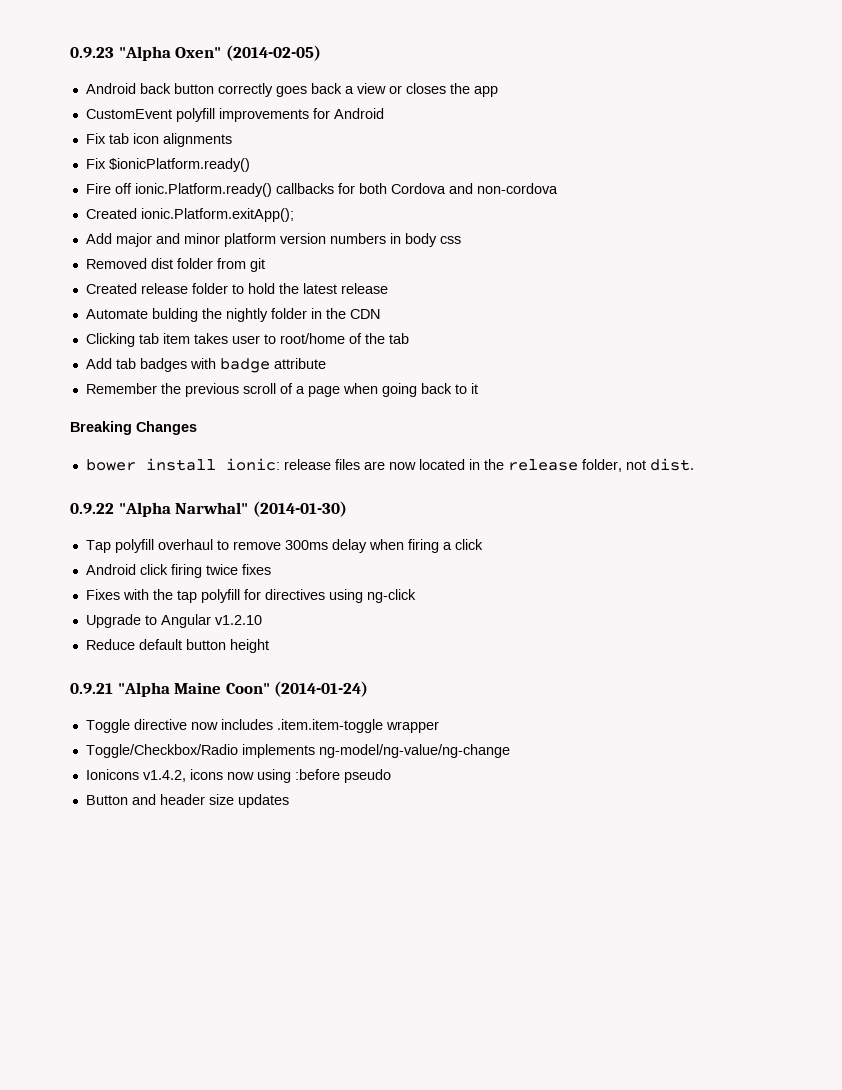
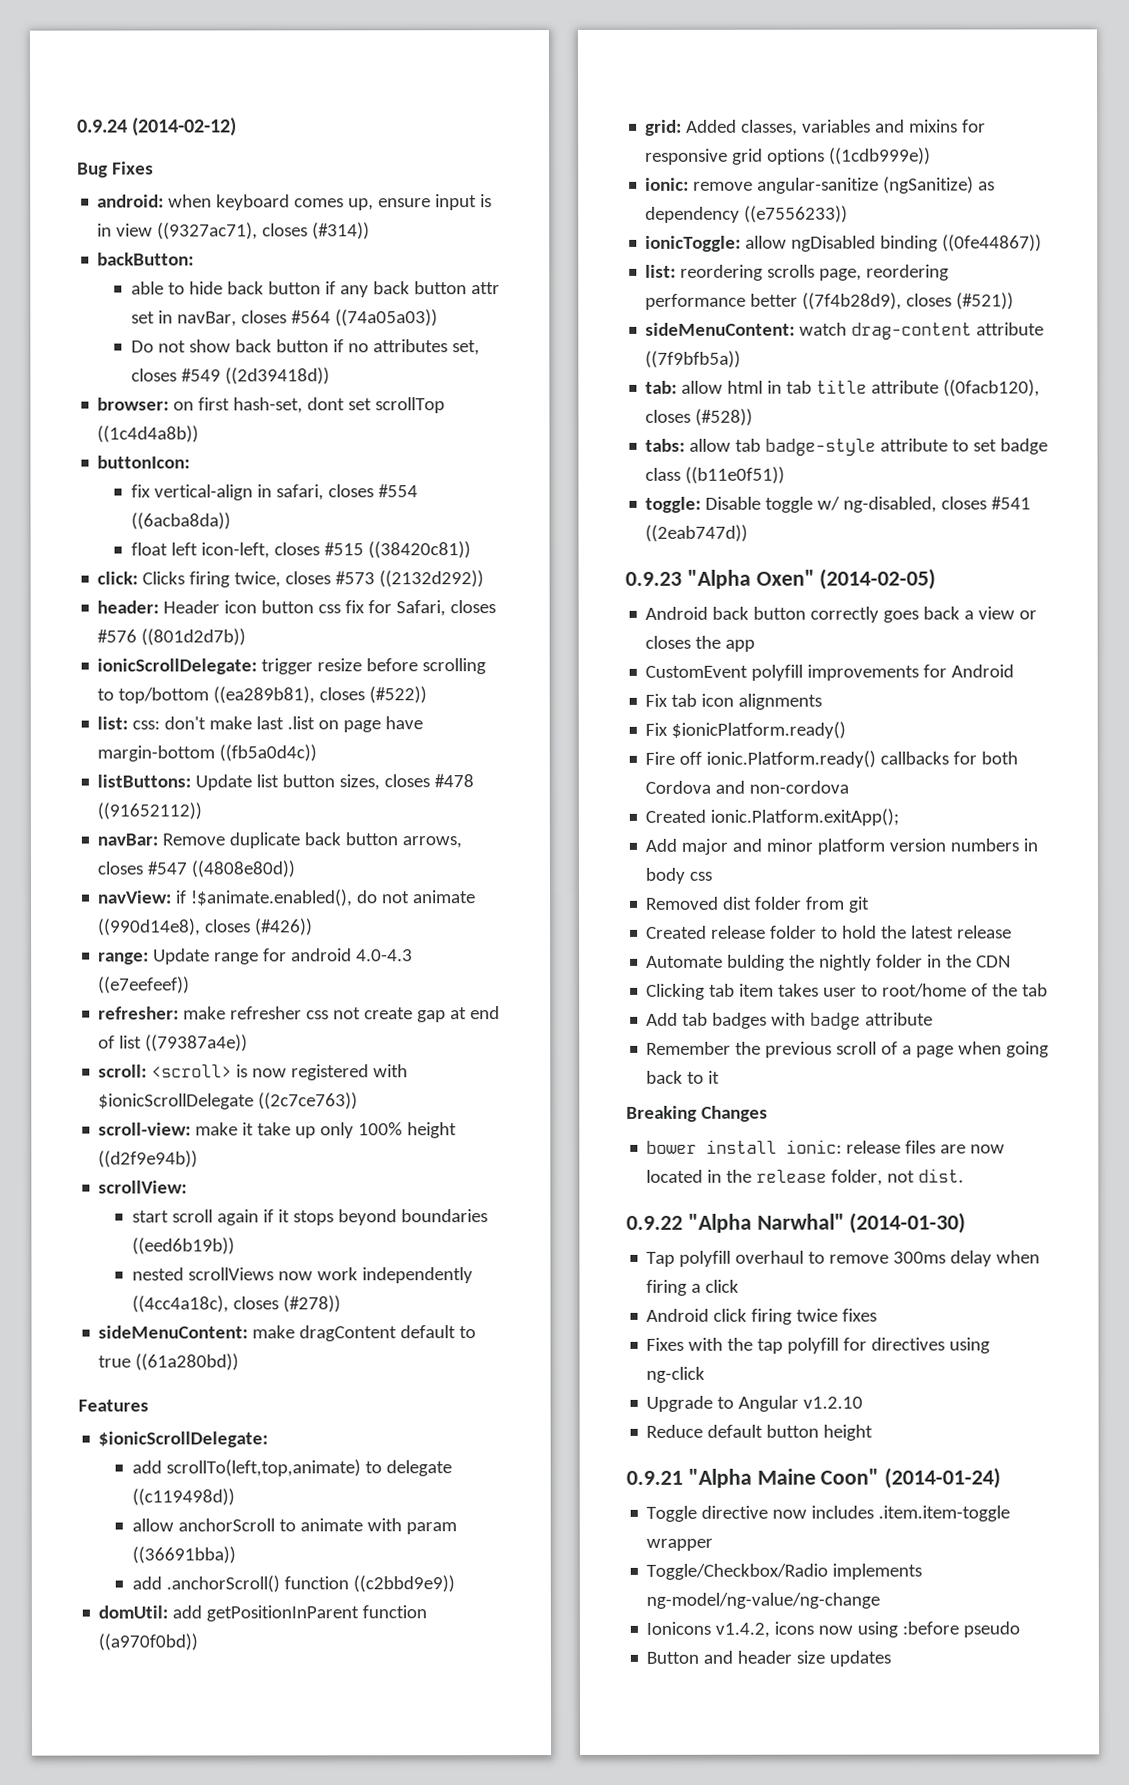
(70, 52) none -> [77,117,238,137] [77,161,154,178] [97,194,493,211] [97,222,371,240] [97,252,195,266] [130,281,500,298] [130,309,438,327] [130,339,480,356] [130,367,330,385] [97,397,446,414] [97,425,200,443] [97,455,191,469] [130,484,418,501] [130,512,231,530] [130,541,471,559] [97,570,485,588] [97,600,497,617] [97,628,247,646] [97,658,487,675] [97,686,428,704] [97,716,424,733] [97,744,318,762] [97,774,475,791] [97,802,203,820] [97,832,463,849] [97,860,296,878] [97,889,477,907] [98,918,314,936] [98,948,414,965] [98,976,191,994] [98,1006,501,1023] [98,1034,249,1052] [98,1064,409,1081] [98,1092,359,1110] [98,1122,458,1139] [98,1150,199,1168] [98,1180,188,1194] [131,1209,488,1226] [131,1237,235,1255] [131,1267,473,1284] [131,1295,341,1313] [98,1325,477,1342] [98,1353,240,1371] [78,1399,149,1412] [98,1431,269,1448] [131,1459,452,1477] [131,1488,235,1506] [131,1518,457,1535] [131,1546,236,1564] [131,1575,455,1593] [98,1605,428,1622] [98,1633,199,1651] [645,119,987,136] [645,147,932,165] [645,176,996,194] [645,205,849,223] [645,234,1043,252] [645,264,950,281] [645,292,1015,310] [645,322,1045,340] [645,350,742,368] [645,379,1041,397] [645,408,754,426] [645,438,1049,456] [645,466,786,484] [645,496,1032,513] [645,524,749,542] 0.9.24 (2014-02-12) // Bug Fixes // android: when keyboard comes up, ensure input is in view ((9327ac71), closes (#314)) // backButton: // able to hide back button if any back button attr set in navBar, closes #564 ((74a05a03)) // Do not show back button if no attributes set, closes #549 ((2d39418d)) // browser: on first hash-set, dont set scrollTop ((1c4d4a8b)) // buttonIcon: // fix vertical-align in safari, closes #554 ((6acba8da)) // float left icon-left, closes #515 ((38420c81)) // click: Clicks firing twice, closes #573 ((2132d292)) // header: Header icon button css fix for Safari, closes #576 ((801d2d7b)) // ionicScrollDelegate: trigger resize before scrolling to top/bottom ((ea289b81), closes (#522)) // list: css: don't make last .list on page have margin-bottom ((fb5a0d4c)) // listButtons: Update list button sizes, closes #478 ((91652112)) // navBar: Remove duplicate back button arrows, closes #547 ((4808e80d)) // navView: if !$animate.enabled(), do not animate ((990d14e8), closes (#426)) // range: Update range for android 4.0-4.3 ((e7eefeef)) // refresher: make refresher css not create gap at end of list ((79387a4e)) // scroll: <scroll> is now registered with $ionicScrollDelegate ((2c7ce763)) // scroll-view: make it take up only 100% height ((d2f9e94b)) // scrollView: // start scroll again if it stops beyond boundaries ((eed6b19b)) // nested scrollViews now work independently ((4cc4a18c), closes (#278)) // sideMenuContent: make dragContent default to true ((61a280bd)) // Features // $ionicScrollDelegate: // add scrollTo(left,top,animate) to delegate ((c119498d)) // allow anchorScroll to animate with param ((36691bba)) // add .anchorScroll() function ((c2bbd9e9)) // domUtil: add getPositionInParent function ((a970f0bd)) // grid: Added classes, variables and mixins for responsive grid options ((1cdb999e)) // ionic: remove angular-sanitize (ngSanitize) as dependency ((e7556233)) // ionicToggle: allow ngDisabled binding ((0fe44867)) // list: reordering scrolls page, reordering performance better ((7f4b28d9), closes (#521)) // sideMenuContent: watch drag-content attribute ((7f9bfb5a)) // tab: allow html in tab title attribute ((0facb120), closes (#528)) // tabs: allow tab badge-style attribute to set badge class ((b11e0f51)) // toggle: Disable toggle w/ ng-disabled, closes #541 ((2eab747d)) //

